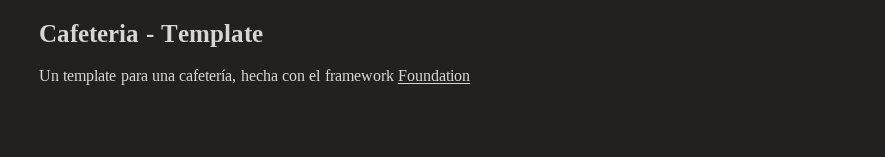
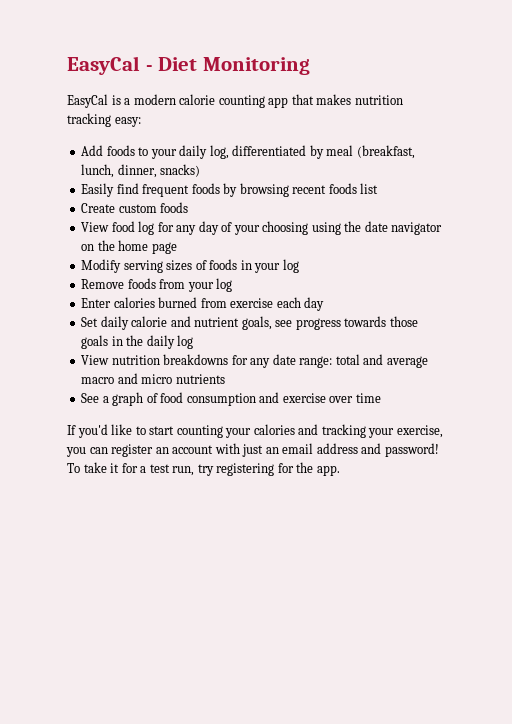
[39,24,263,47] [39,69,470,85] Cafeteria - Template // Un template para una cafetería, hecha con el framework Foundation -> [67,56,310,75] [67,94,403,108] [67,113,141,127] [81,145,415,159] [81,164,201,178] [81,183,379,197] [81,202,189,213] [81,221,443,235] [81,240,177,254] [81,259,299,273] [81,278,233,292] [81,297,325,311] [81,316,418,330] [81,335,194,349] [81,354,428,368] [81,373,225,384] [81,392,381,406] [67,424,443,438] [66,443,439,457] [67,462,340,476] EasyCal - Diet Monitoring // EasyCal is a modern calorie counting app that makes nutrition tracking easy: // Add foods to your daily log, differentiated by meal (breakfast, lunch, dinner, snacks) // Easily find frequent foods by browsing recent foods list // Create custom foods // View food log for any day of your choosing using the date navigator on the home page // Modify serving sizes of foods in your log // Remove foods from your log // Enter calories burned from exercise each day // Set daily calorie and nutrient goals, see progress towards those goals in the daily log // View nutrition breakdowns for any date range: total and average macro and micro nutrients // See a graph of food consumption and exercise over time // If you'd like to start counting your calories and tracking your exercise, you can register an account with just an email address and password! To take it for a test run, try registering for the app.

